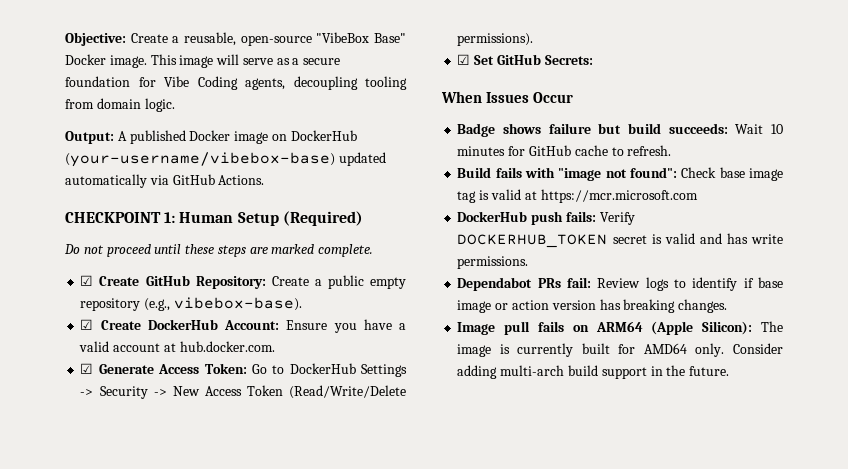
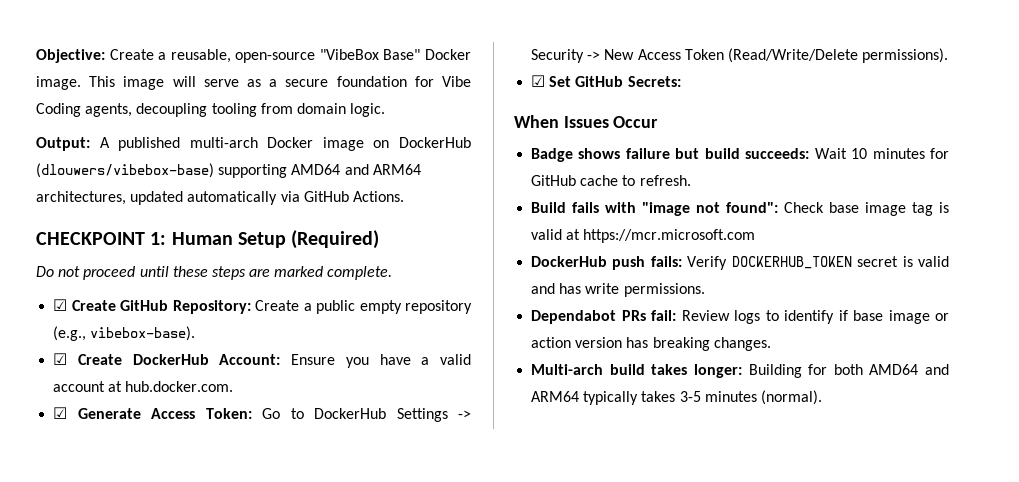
(186, 137) none -> [189,137,258,148] multi-arch
[65,152,335,167] (your-username/vibebox-base) -> [36,163,421,178] [36,191,126,205] (dlouwers/vibebox-base) supporting AMD64 and ARM64 architectures,
[457,321,783,335] [457,343,783,357] [457,365,730,379] Image pull fails on ARM64 (Apple Silicon): The image is currently built for AMD64 only. Consider adding multi-arch build support in the future. -> [531,364,949,378] [531,390,822,405] Multi-arch build takes longer: Building for both AMD64 and ARM64 typically takes 3-5 minutes (normal).

